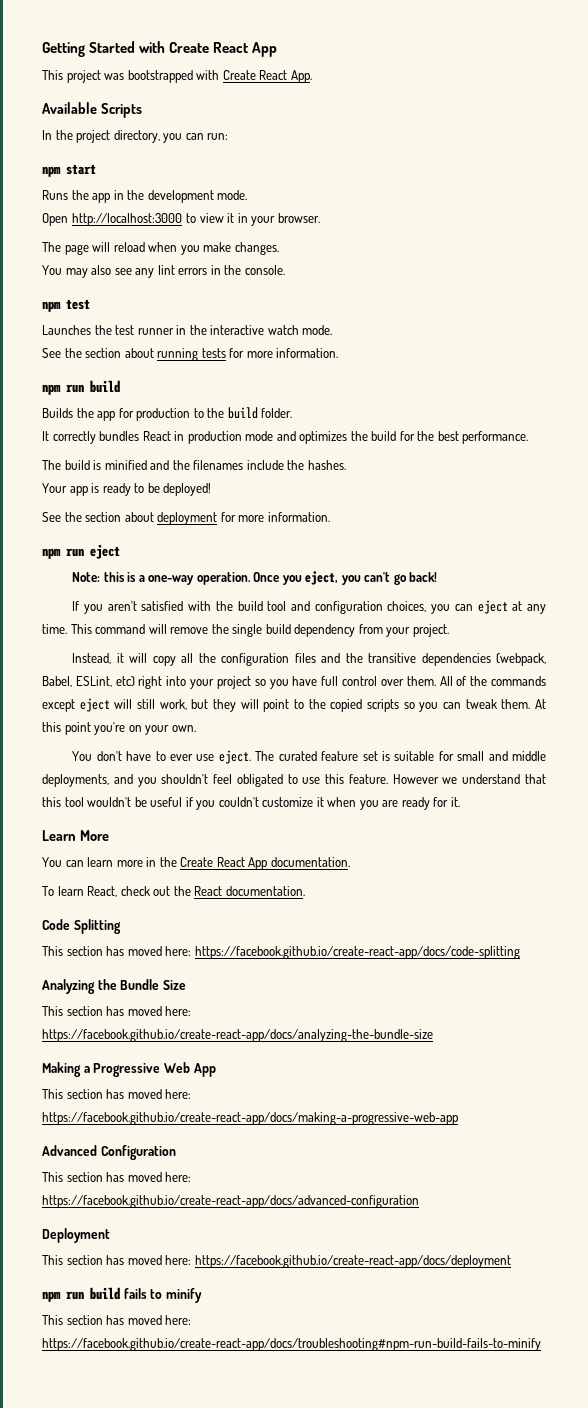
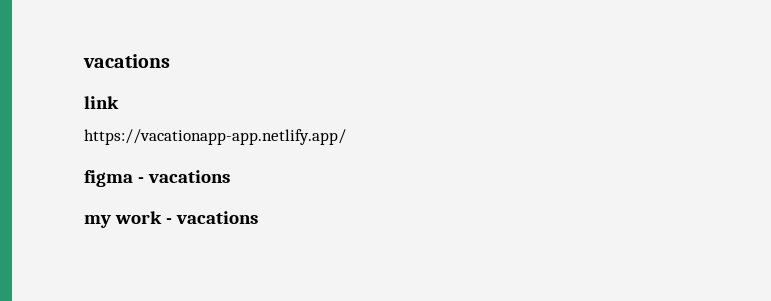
[42,41,278,57] [42,70,312,83] [42,102,142,118] [42,130,229,143] [42,164,96,177] [42,190,248,203] [42,213,320,226] [42,242,279,255] [42,265,285,278] [42,299,90,312] [42,325,333,335] [42,348,339,361] [42,380,120,395] [42,407,293,421] [42,431,529,444] [42,460,346,470] [42,483,212,496] [42,512,330,525] [42,544,120,559] [72,571,438,585] [72,600,546,614] [42,624,449,637] [72,653,546,666] [42,676,546,689] [42,698,547,712] [42,722,196,735] [72,750,546,764] [42,774,546,787] [42,797,460,810] [42,830,109,841] [42,857,350,870] [42,886,305,897] [42,919,121,934] [42,946,520,959] [42,979,186,994] [42,1006,192,1016] [42,1029,433,1042] [42,1062,216,1077] [42,1089,192,1099] [42,1112,458,1125] [42,1145,176,1160] [42,1172,192,1182] [42,1195,419,1208] [42,1228,110,1243] [42,1255,511,1268] [42,1287,202,1303] [42,1315,192,1325] [42,1338,541,1351] Getting Started with Create React App // This project was bootstrapped with Create React App. // Available Scripts // In the project directory, you can run: // npm start // Runs the app in the development mode. // Open http://localhost:3000 to view it in your browser. // The page will reload when you make changes. // You may also see any lint errors in the console. // npm test // Launches the test runner in the interactive watch mode. // See the section about running tests for more information. // npm run build // Builds the app for production to the build folder. // It correctly bundles React in production mode and optimizes the build for the best performance. // The build is minified and the filenames include the hashes. // Your app is ready to be deployed! // See the section about deployment for more information. // npm run eject // Note: this is a one-way operation. Once you eject, you can't go back! // If you aren't satisfied with the build tool and configuration choices, you can eject at any time. This command will remove the single build dependency from your project. // Instead, it will copy all the configuration files and the transitive dependencies (webpack, Babel, ESLint, etc) right into your project so you have full control over them. All of the commands except eject will still work, but they will point to the copied scripts so you can tweak them. At this point you're on your own. // You don't have to ever use eject. The curated feature set is suitable for small and middle deployments, and you shouldn't feel obligated to use this feature. However we understand that this tool wouldn't be useful if you couldn't customize it when you are ready for it. // Learn More // You can learn more in the Create React App documentation. // To learn React, check out the React documentation. // Code Splitting // This section has moved here: https://facebook.github.io/create-react-app/docs/code-splitting // Analyzing the Bundle Size // This section has moved here: https://facebook.github.io/create-react-app/docs/analyzing-the-bundle-size // Making a Progressive Web App // This section has moved here: https://facebook.github.io/create-react-app/docs/making-a-progressive-web-app // Advanced Configuration // This section has moved here: https://facebook.github.io/create-react-app/docs/advanced-configuration // Deployment // This section has moved here: https://facebook.github.io/create-react-app/docs/deployment // npm run build fails to minify // This section has moved here: https://facebook.github.io/create-react-app/docs/troubleshooting#npm-run-build-fails-to-minify -> [83,54,170,68] [84,96,119,109] [84,129,346,145] [84,170,230,187] [84,211,258,228] vacations // link // https://vacationapp-app.netlify.app/ // figma - vacations // my work - vacations

